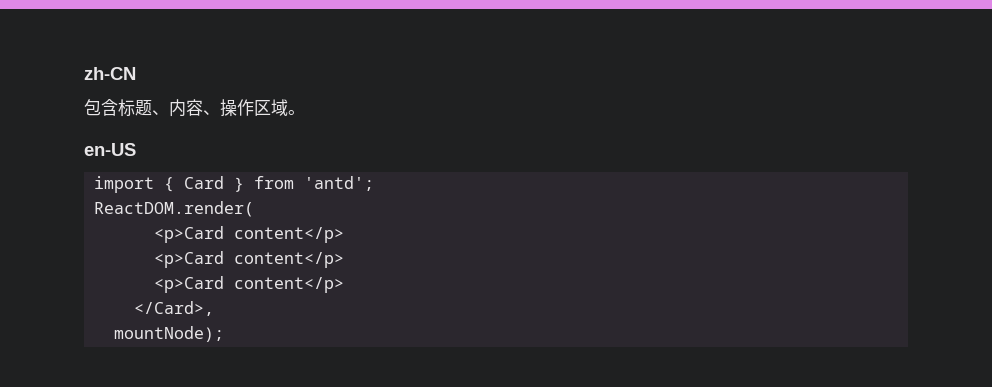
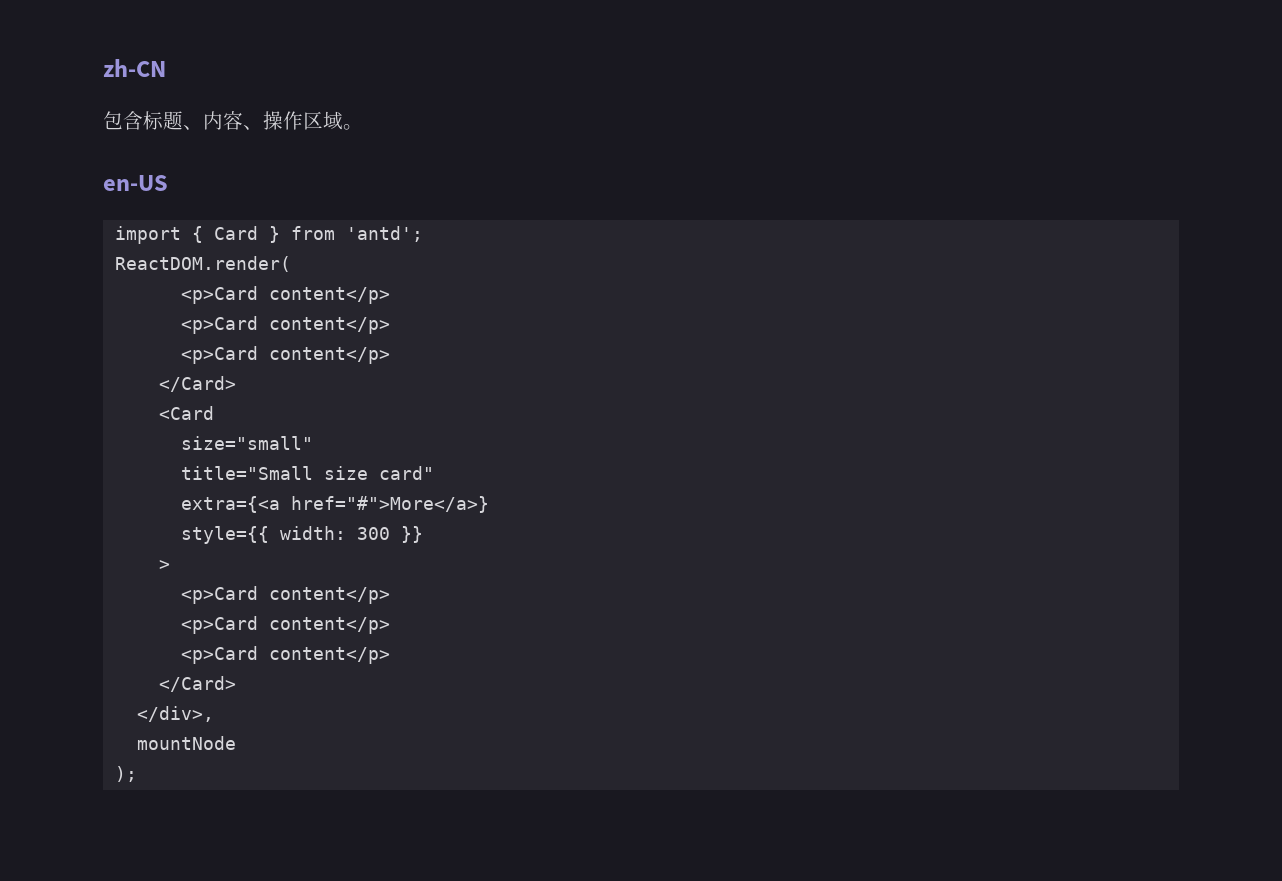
[134,301,215,316] [114,326,225,342] </Card>, // mountNode); -> [158,376,236,392] [158,406,214,420] [180,436,313,450] [180,466,434,480] [180,496,489,513] [180,526,423,544] [158,560,170,570] [180,586,390,604] [180,616,390,634] [180,646,390,664] [158,676,236,692] [136,706,214,722] [136,736,236,750] [114,766,137,782] </Card> // <Card // size="small" // title="Small size card" // extra={<a href="#">More</a>} // style={{ width: 300 }} // > // <p>Card content</p> // <p>Card content</p> // <p>Card content</p> // </Card> // </div>, // mountNode // );

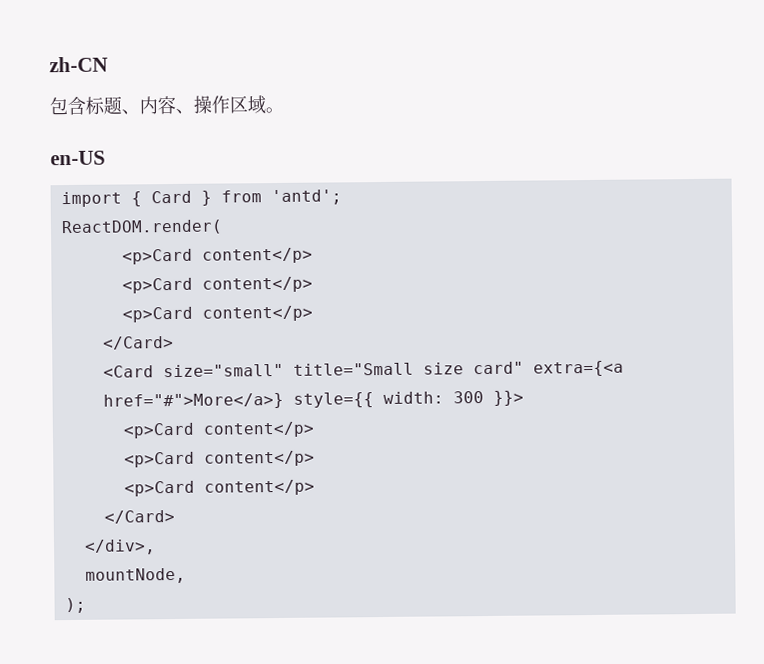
(214, 413) // -> (154, 371) none
(313, 443) // -> (284, 370) none
(434, 473) // -> (524, 368) none
(489, 504) // -> (284, 401) none
[400,526,423,543] [158,560,170,570] }} // > -> [492,390,524,406] }}>
[136,736,236,750] mountNode -> [84,567,186,584] mountNode,

